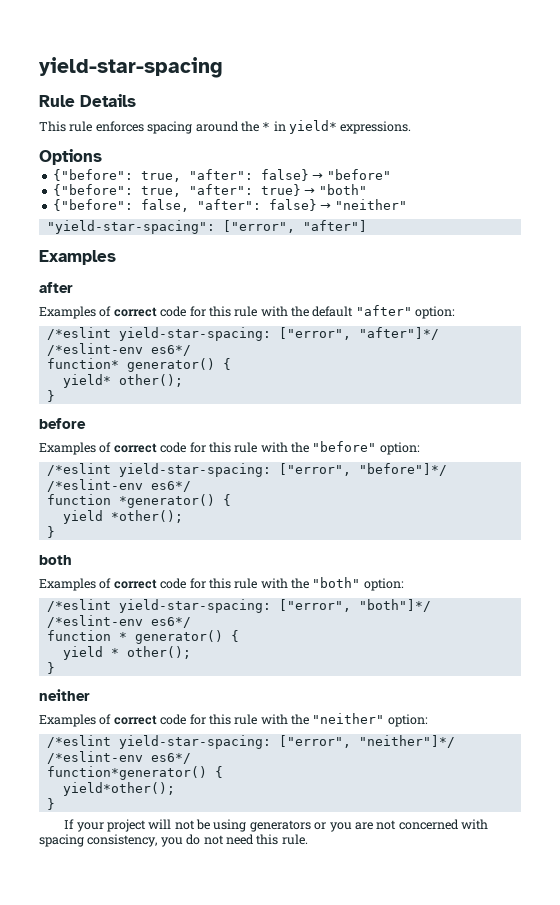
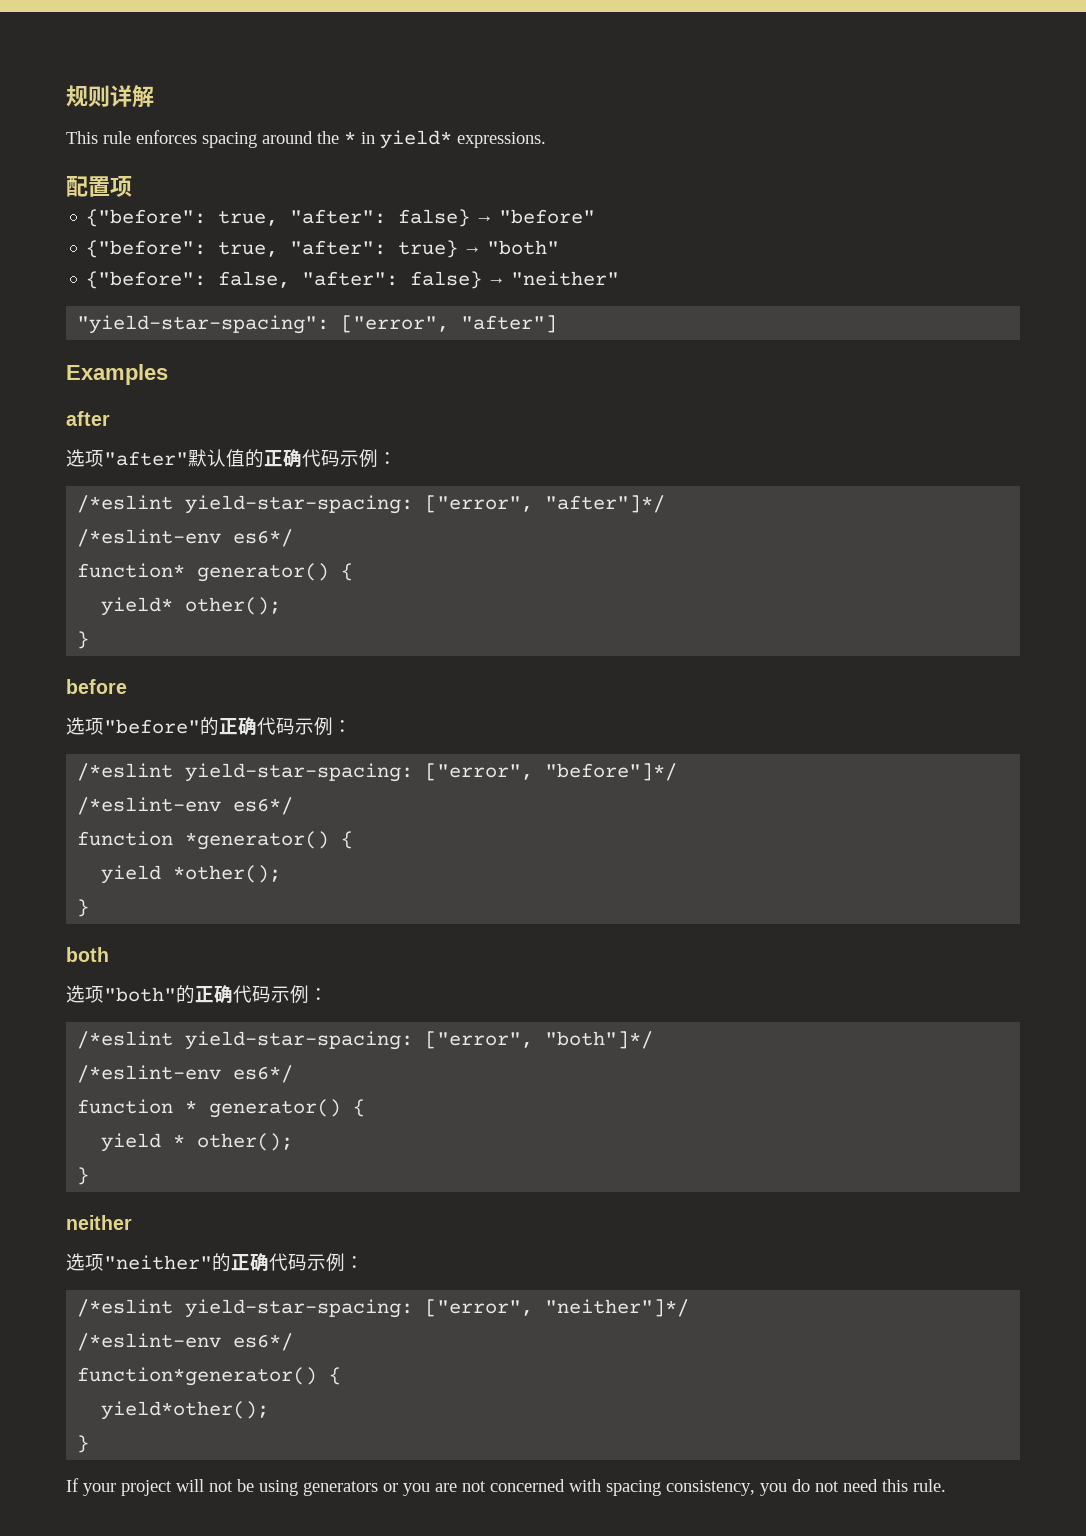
[39,57,223,78] [39,94,136,107] yield-star-spacing // Rule Details -> [66,85,154,108] 规则详解
[39,149,102,165] Options -> [66,176,132,197] 配置项
[39,305,456,319] Examples of correct code for this rule with the default "after" option: -> [66,449,397,468] 选项"after"默认值的正确代码示例：
[39,441,420,455] Examples of correct code for this rule with the "before" option: -> [66,717,352,736] 选项"before"的正确代码示例：
[39,577,404,591] Examples of correct code for this rule with the "both" option: -> [66,985,328,1004] 选项"both"的正确代码示例：
[39,713,428,727] Examples of correct code for this rule with the "neither" option: -> [66,1253,364,1272] 选项"neither"的正确代码示例：

